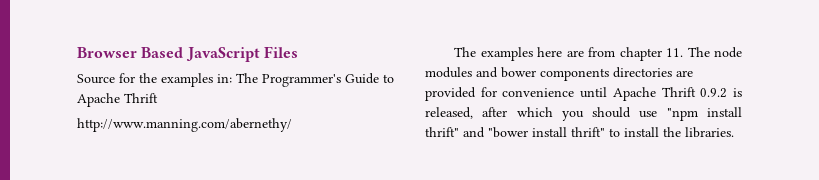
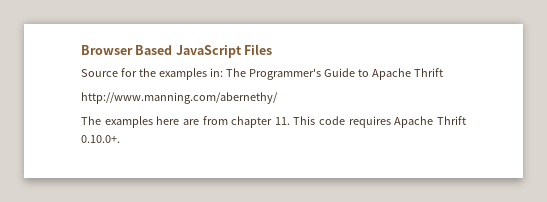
[687,47,742,58] [425,67,693,81] [425,87,742,101] [425,107,742,121] [425,127,734,138] The node modules and bower components directories are provided for convenience until Apache Thrift 0.9.2 is released, after which you should use "npm install thrift" and "bower install thrift" to install the libraries. -> [293,116,466,128] [81,135,120,143] This code requires Apache Thrift 0.10.0+.

